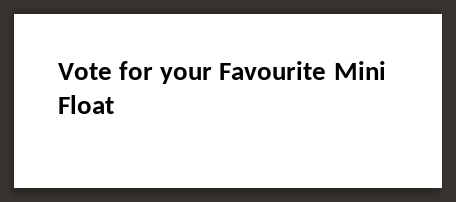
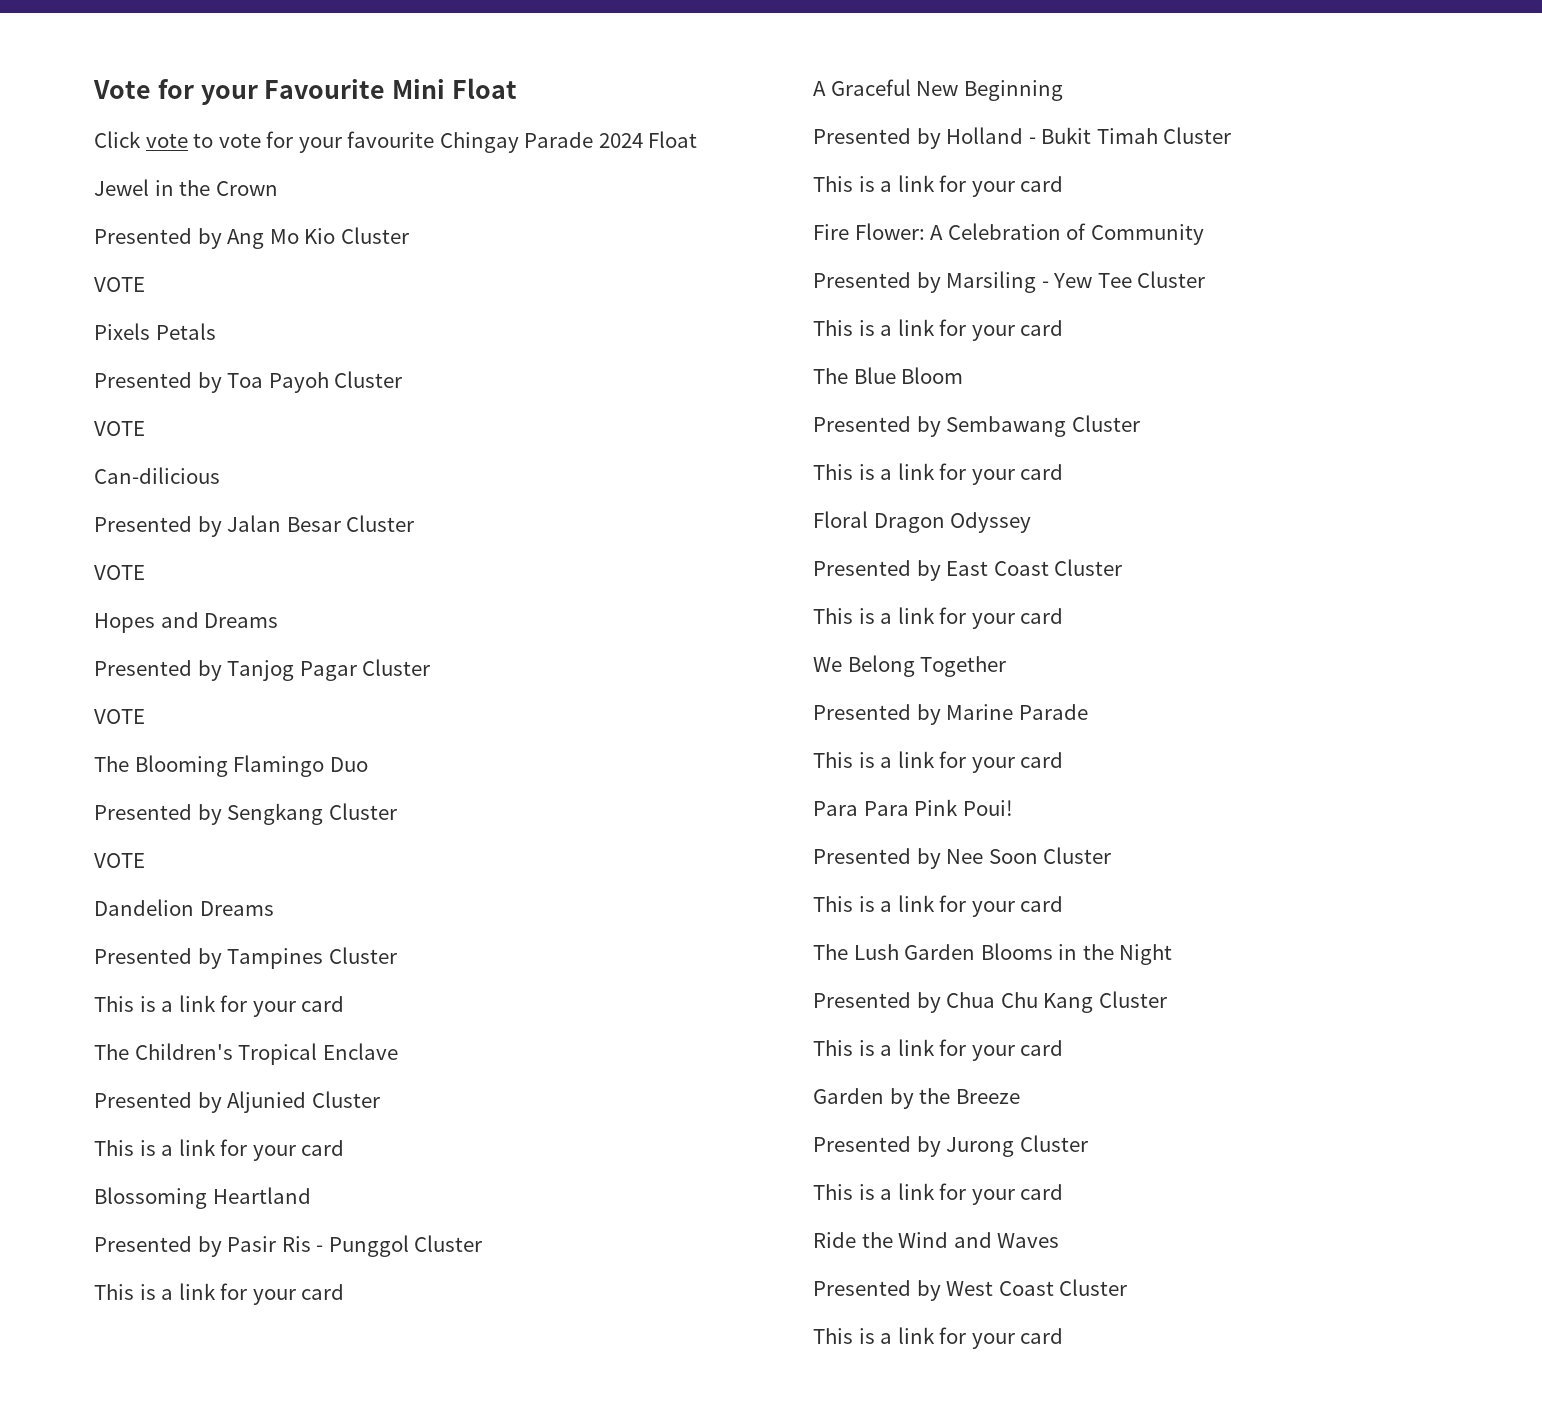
(114, 104) none -> [94,131,698,153] [94,179,278,196] [94,227,409,249] [94,277,145,292] [94,323,216,340] [94,371,403,393] [94,421,145,436] [94,467,220,484] [94,515,415,537] [94,565,145,580] [94,612,279,633] [94,659,431,681] [94,709,145,724] [94,755,368,777] [94,803,397,825] [94,853,145,868] [94,899,274,916] [94,947,397,969] [94,995,345,1017] [94,1043,398,1065] [94,1091,380,1113] [94,1139,345,1161] [94,1187,311,1209] [94,1235,483,1257] [94,1283,345,1305] [813,79,1063,101] [813,127,1232,149] [813,175,1064,197] [813,223,1204,245] [813,271,1206,293] [813,319,1064,341] [813,367,964,384] [813,415,1140,437] [813,463,1064,485] [813,511,1032,533] [813,559,1123,581] [813,607,1064,629] [813,655,1007,677] [813,704,1088,725] [813,751,1064,773] [813,799,1013,816] [813,847,1112,869] [813,895,1064,917] [813,943,1173,965] [813,991,1167,1013] [813,1039,1064,1061] [813,1088,1020,1109] [813,1135,1088,1157] [813,1183,1064,1205] [813,1232,1060,1248] [813,1279,1128,1301] [813,1327,1064,1349] // Click vote to vote for your favourite Chingay Parade 2024 Float // Jewel in the Crown // Presented by Ang Mo Kio Cluster // VOTE // Pixels Petals // Presented by Toa Payoh Cluster // VOTE // Can-dilicious // Presented by Jalan Besar Cluster // VOTE // Hopes and Dreams // Presented by Tanjog Pagar Cluster // VOTE // The Blooming Flamingo Duo // Presented by Sengkang Cluster // VOTE // Dandelion Dreams // Presented by Tampines Cluster // This is a link for your card // The Children's Tropical Enclave // Presented by Aljunied Cluster // This is a link for your card // Blossoming Heartland // Presented by Pasir Ris - Punggol Cluster // This is a link for your card // A Graceful New Beginning // Presented by Holland - Bukit Timah Cluster // This is a link for your card // Fire Flower: A Celebration of Community // Presented by Marsiling - Yew Tee Cluster // This is a link for your card // The Blue Bloom // Presented by Sembawang Cluster // This is a link for your card // Floral Dragon Odyssey // Presented by East Coast Cluster // This is a link for your card // We Belong Together // Presented by Marine Parade // This is a link for your card // Para Para Pink Poui! // Presented by Nee Soon Cluster // This is a link for your card // The Lush Garden Blooms in the Night // Presented by Chua Chu Kang Cluster // This is a link for your card // Garden by the Breeze // Presented by Jurong Cluster // This is a link for your card // Ride the Wind and Waves // Presented by West Coast Cluster // This is a link for your card

